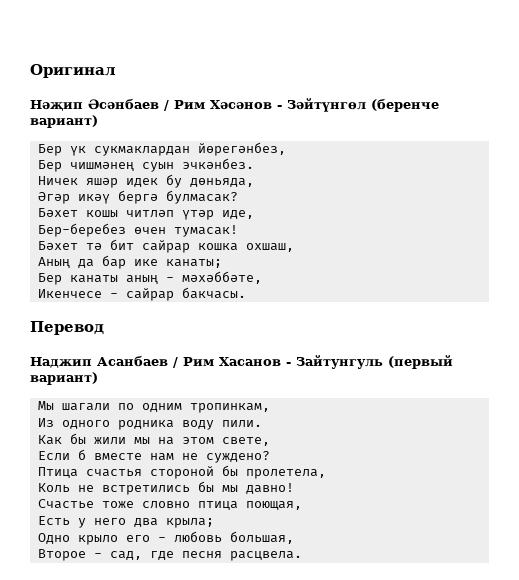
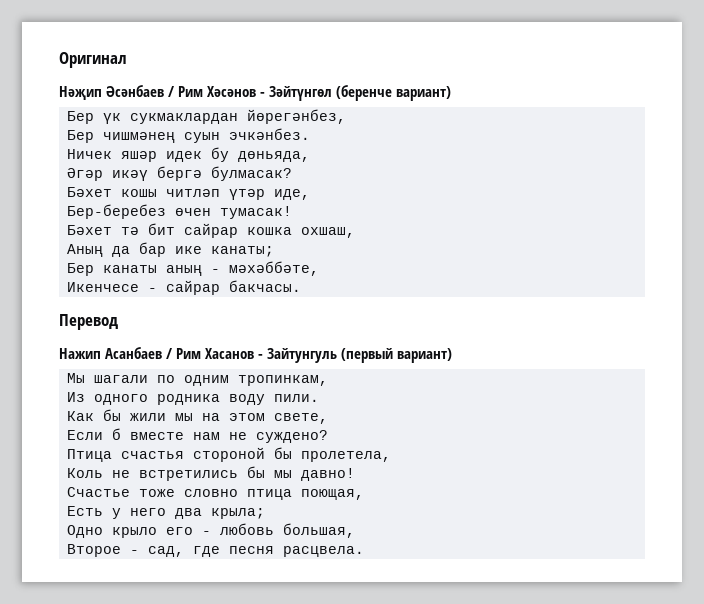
[30,357,92,368] Наджип -> [59,348,101,359] Нажип

